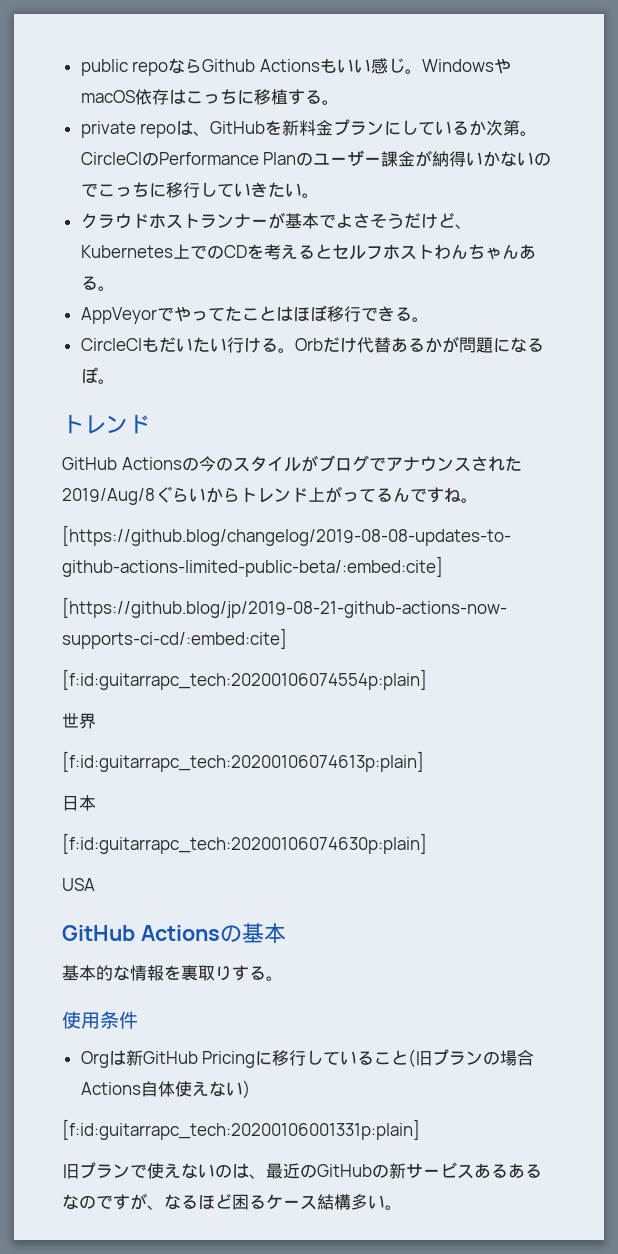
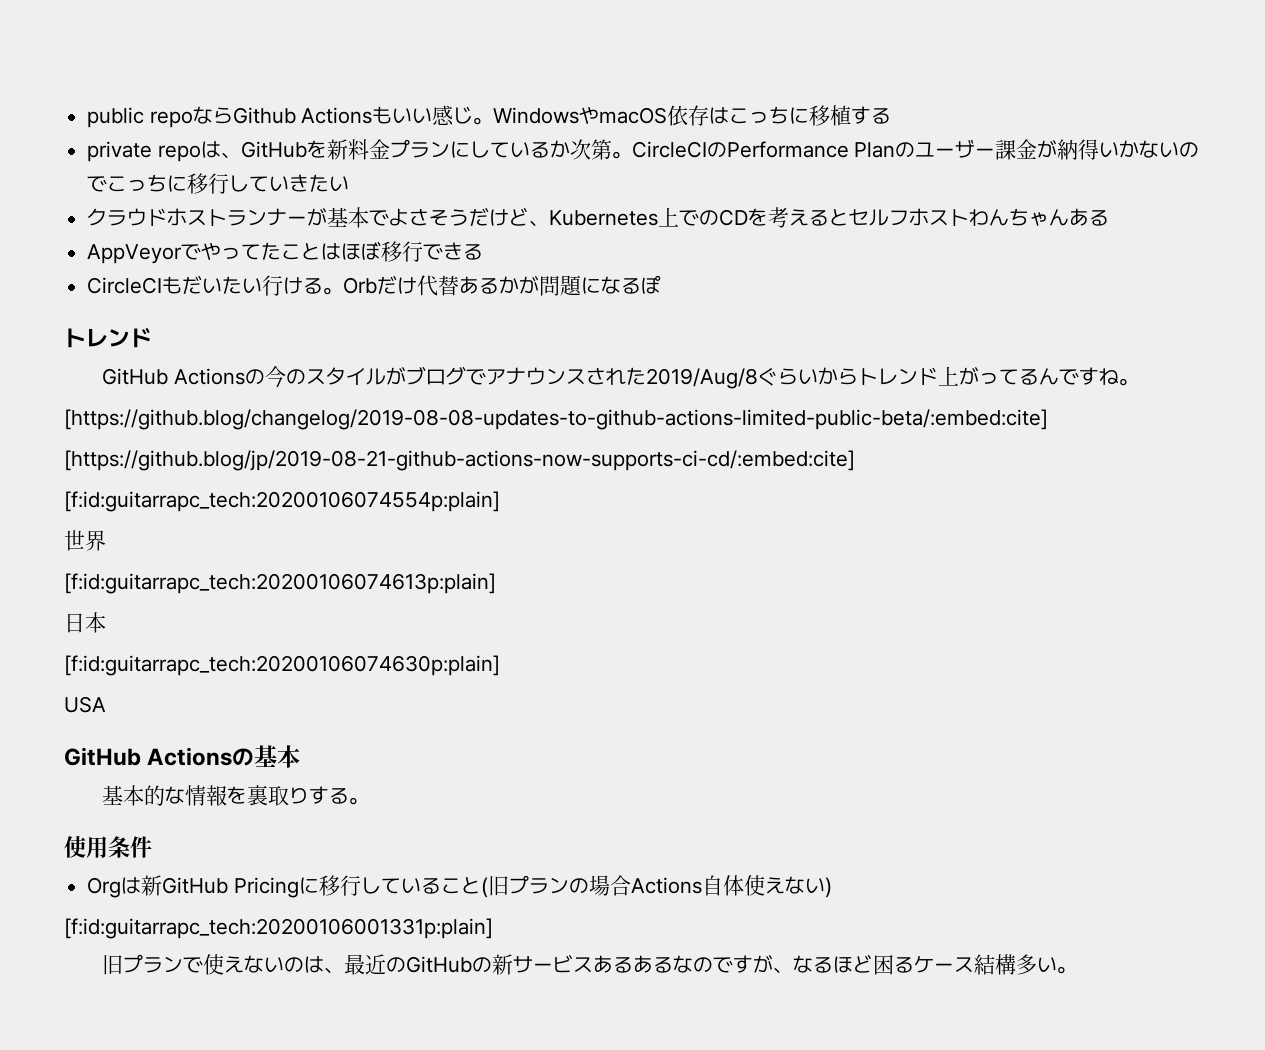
[321,100,339,105] 。 -> (892, 116) none
[301,193,319,198] 。 -> (350, 183) none
[97,286,115,291] 。 -> (1110, 218) none
[411,317,429,322] 。 -> (484, 252) none
[97,379,115,384] 。 -> (662, 284) none

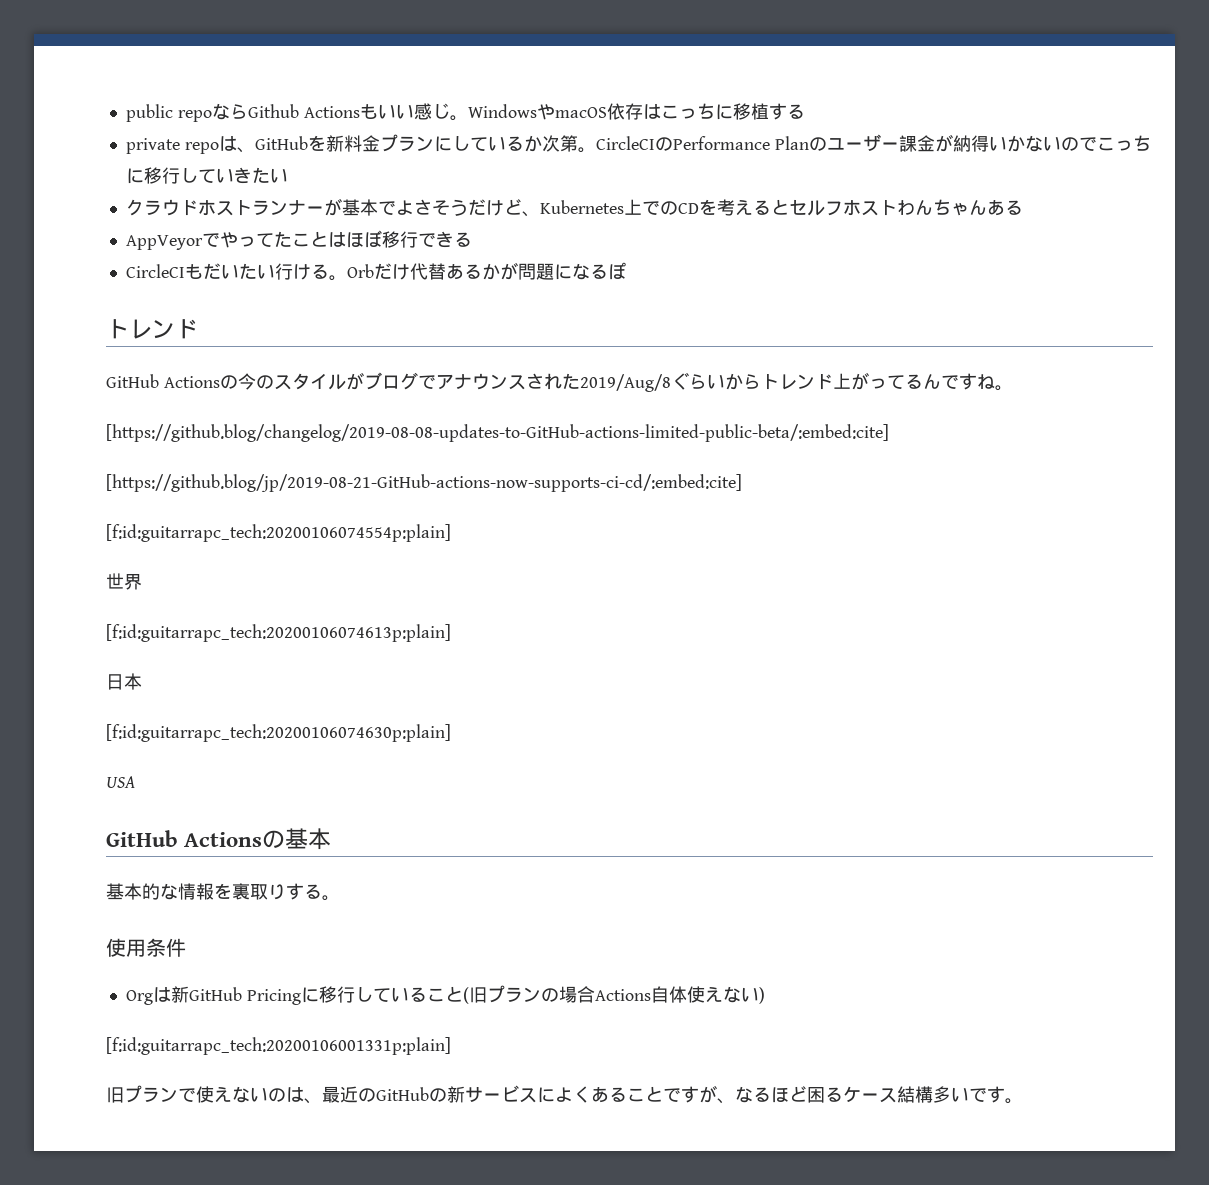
[64,409,1048,430] [64,450,855,471] [https://github.blog/changelog/2019-08-08-updates-to-github-actions-limited-public-beta/:embed:cite] // [https://github.blog/jp/2019-08-21-github-actions-now-supports-ci-cd/:embed:cite] -> [106,424,889,442] [106,474,742,492] [https://github.blog/changelog/2019-08-08-updates-to-GitHub-actions-limited-public-beta/:embed:cite] // [https://github.blog/jp/2019-08-21-GitHub-actions-now-supports-ci-cd/:embed:cite]
[593,955,714,973] あるあるなの -> [537,1086,663,1103] によくあること
(1058, 964) none -> [969,1086,1005,1103] です

